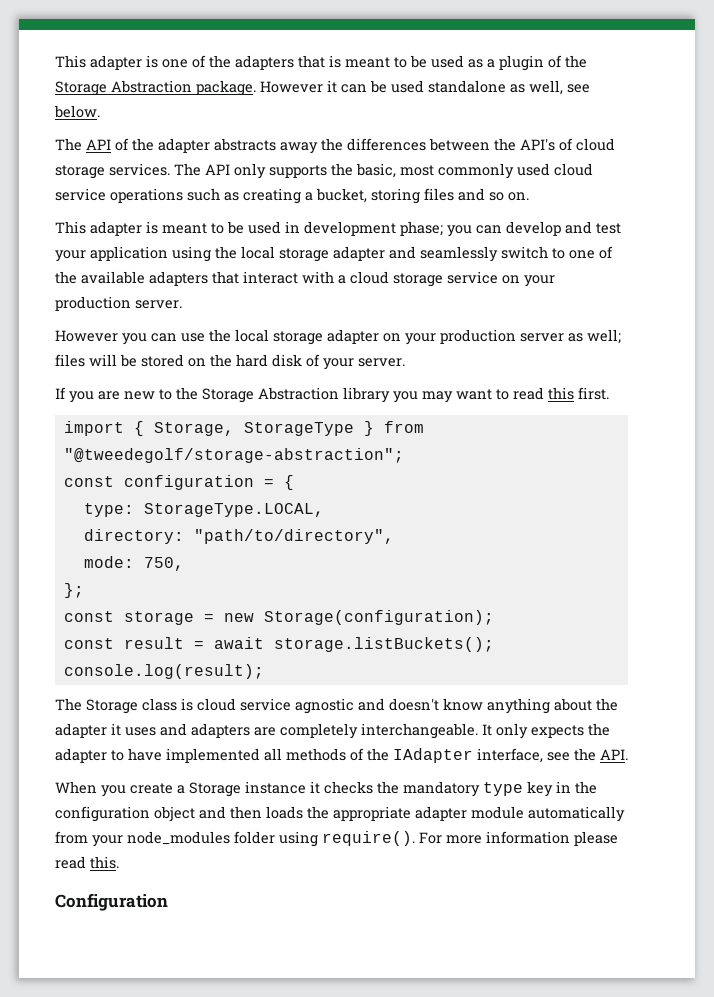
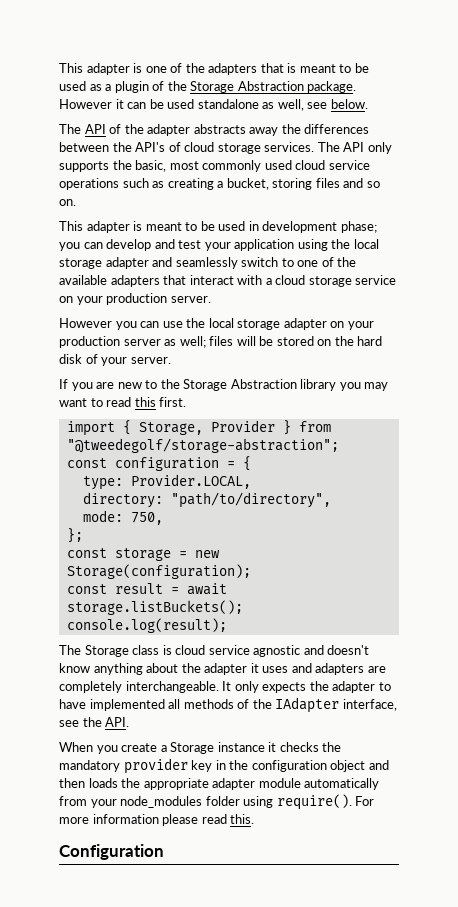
[243,422,354,436] StorageType -> [210,420,275,432] Provider
[143,503,324,517] StorageType.LOCAL, -> [130,474,251,489] Provider.LOCAL,
[483,782,523,796] type -> [123,758,188,774] provider

